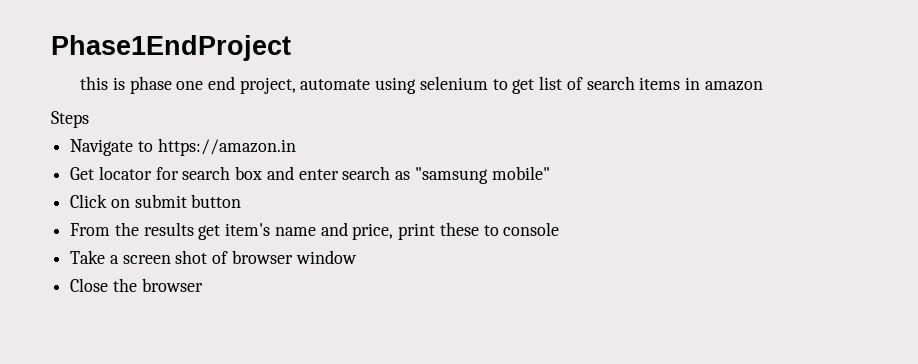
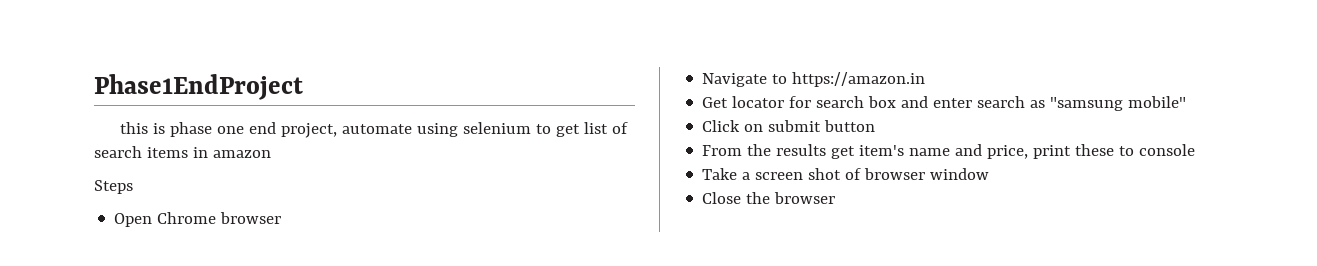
(89, 119) none -> [114,212,282,227] // Open Chrome browser

